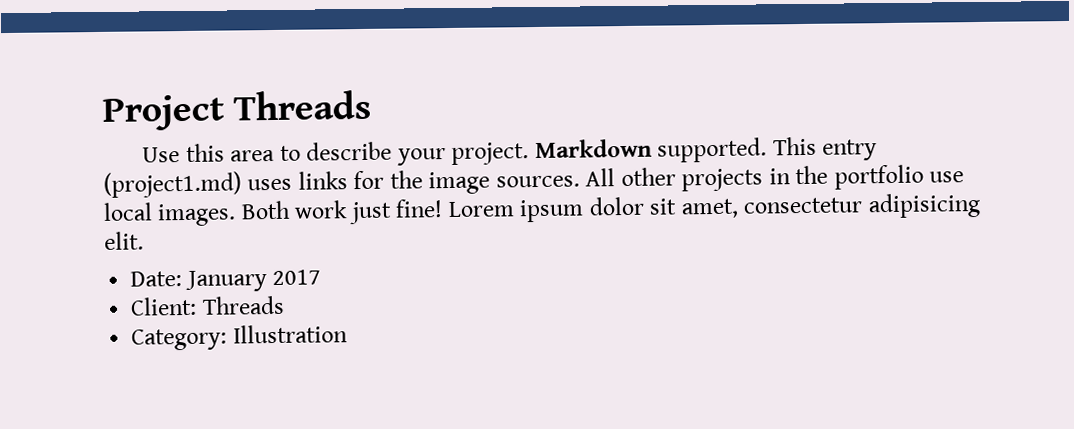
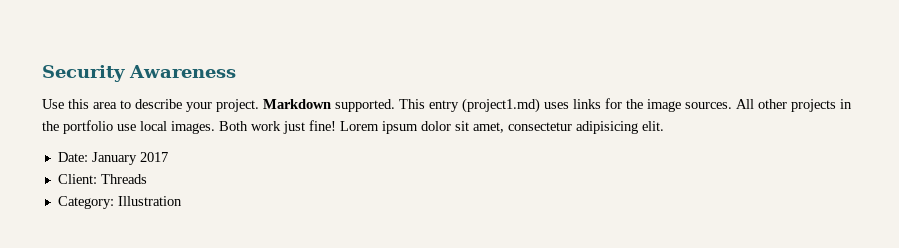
[102,89,372,131] Project Threads -> [42,65,236,82] Security Awareness

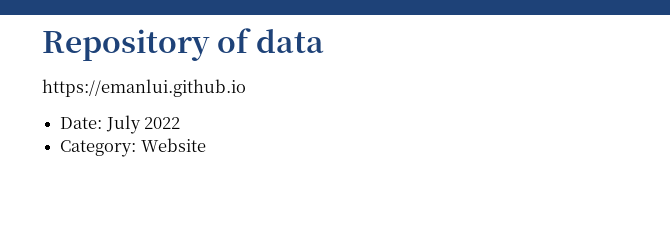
[42,65,236,82] [42,98,852,113] [42,120,664,134] [57,152,168,165] [57,174,147,184] Security Awareness // Use this area to describe your project. Markdown supported. This entry (project1.md) uses links for the image sources. All other projects in the portfolio use local images. Both work just fine! Lorem ipsum dolor sit amet, consectetur adipisicing elit. // Date: January 2017 // Client: Threads -> [42,28,325,61] [42,79,246,97] [60,115,181,134] Repository of data // https://emanlui.github.io // Date: July 2022
[117,196,182,206] Illustration -> [140,138,206,152] Website

